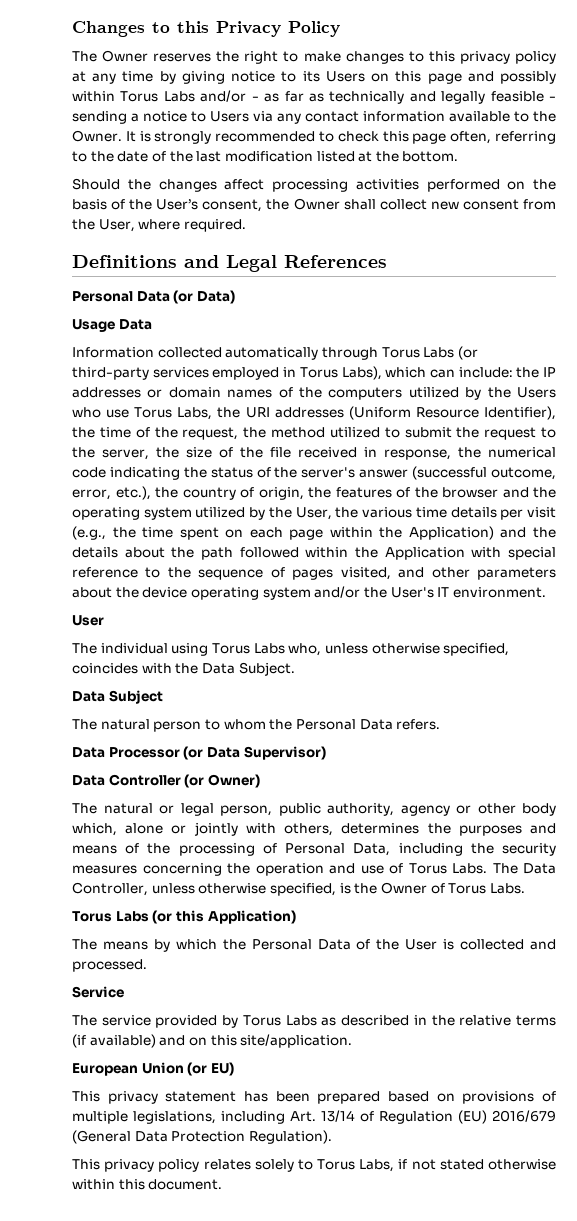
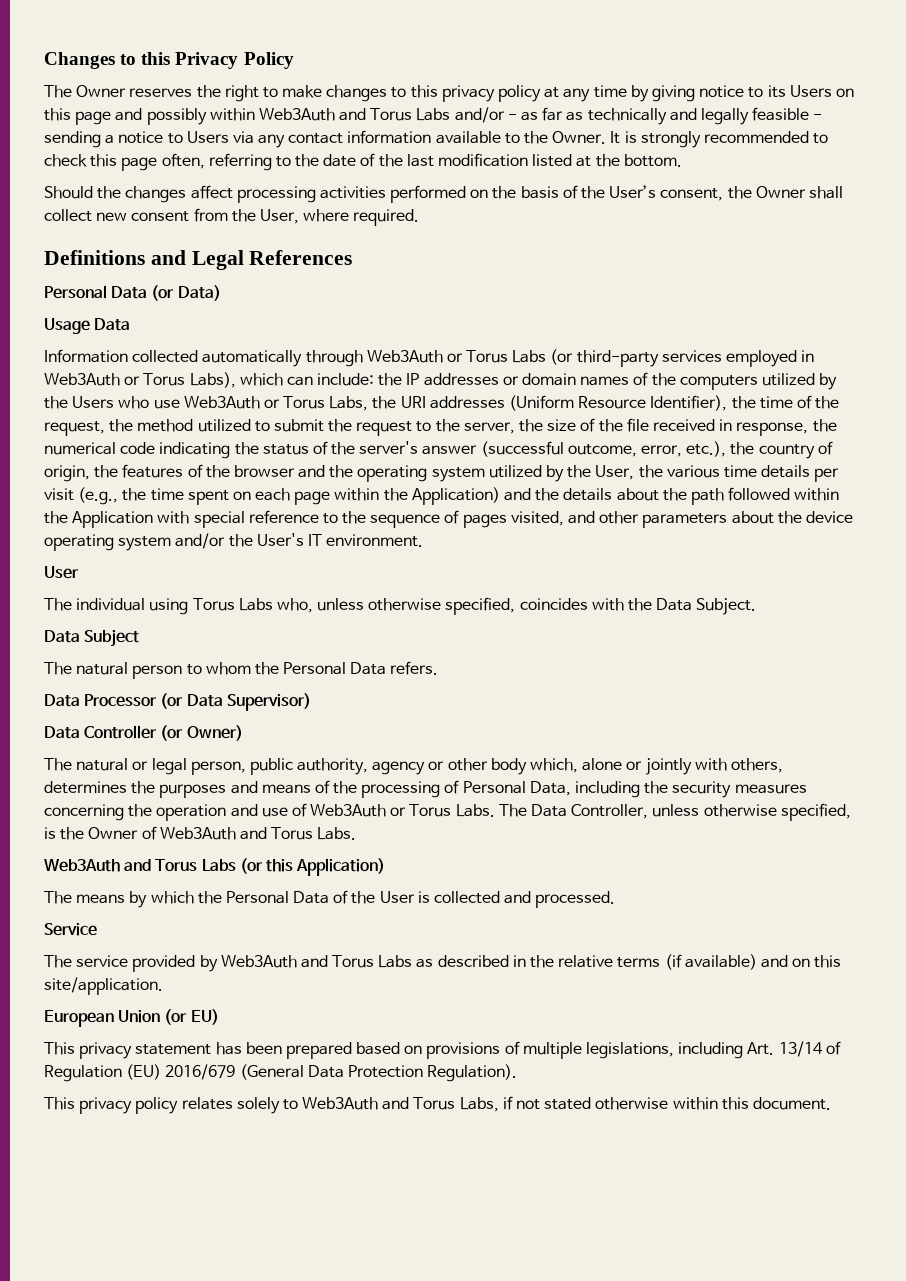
(115, 96) none -> [258,108,367,121] Web3Auth and
(378, 353) none -> [366,350,463,363] Web3Auth or
(297, 372) none -> [44,373,141,386] Web3Auth or
(130, 413) none -> [183,396,280,409] Web3Auth or
(403, 868) none -> [310,804,407,817] Web3Auth or
(445, 888) none -> [159,827,267,840] Web3Auth and
(525, 888) none -> [44,859,152,872] Web3Auth and
(239, 1021) none -> [220,955,328,968] Web3Auth and
(313, 1164) none -> [302,1097,410,1110] Web3Auth and

